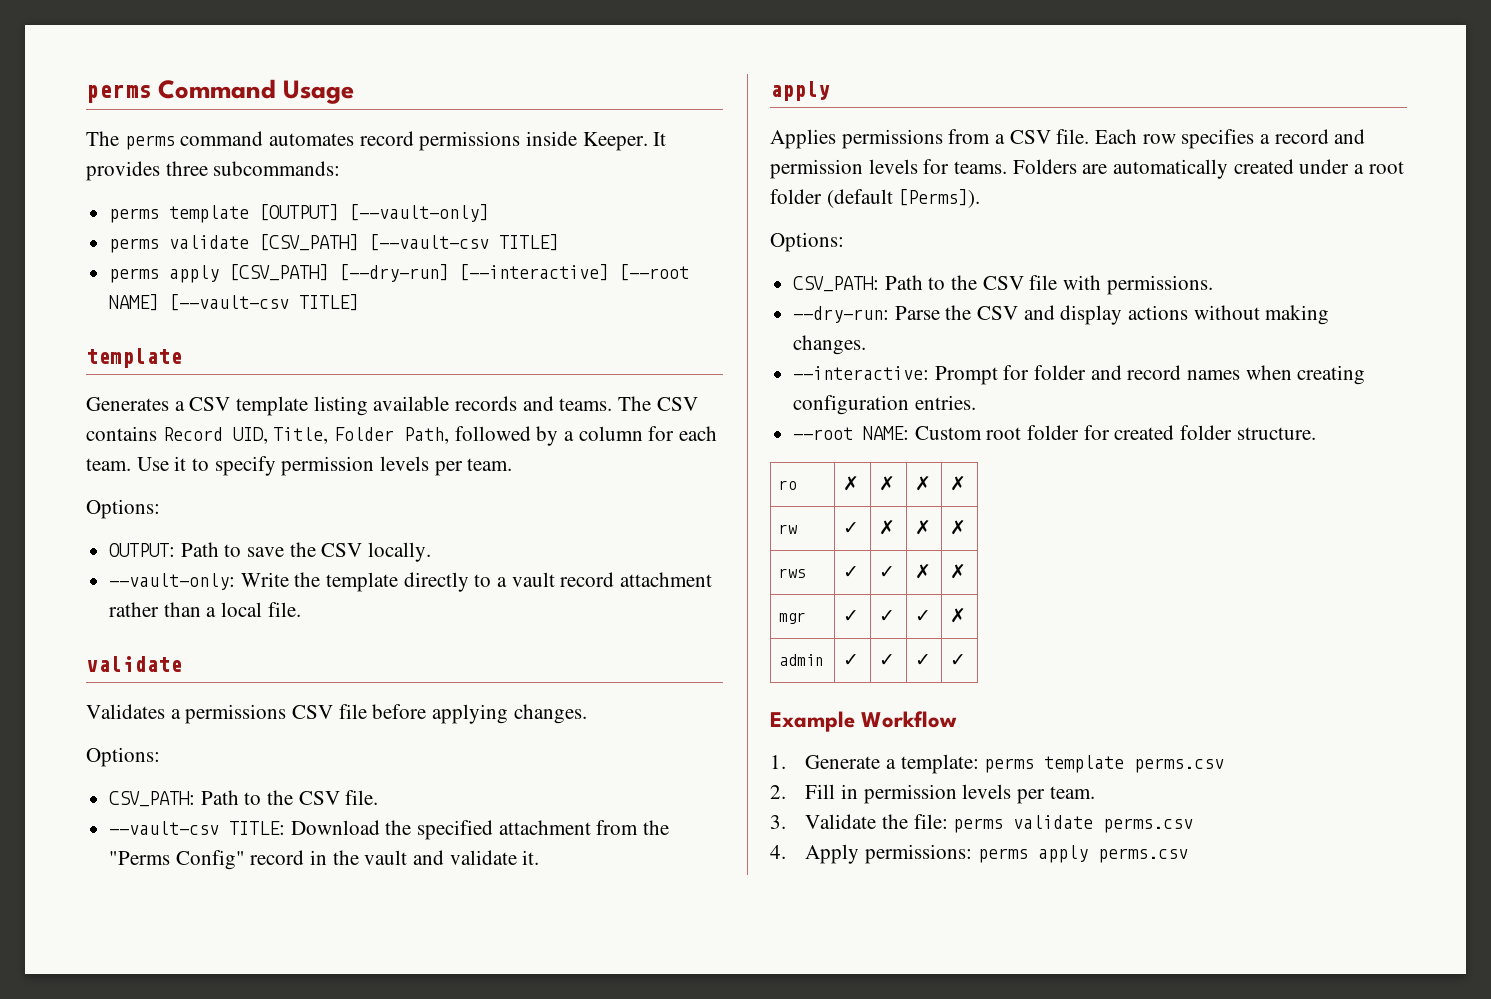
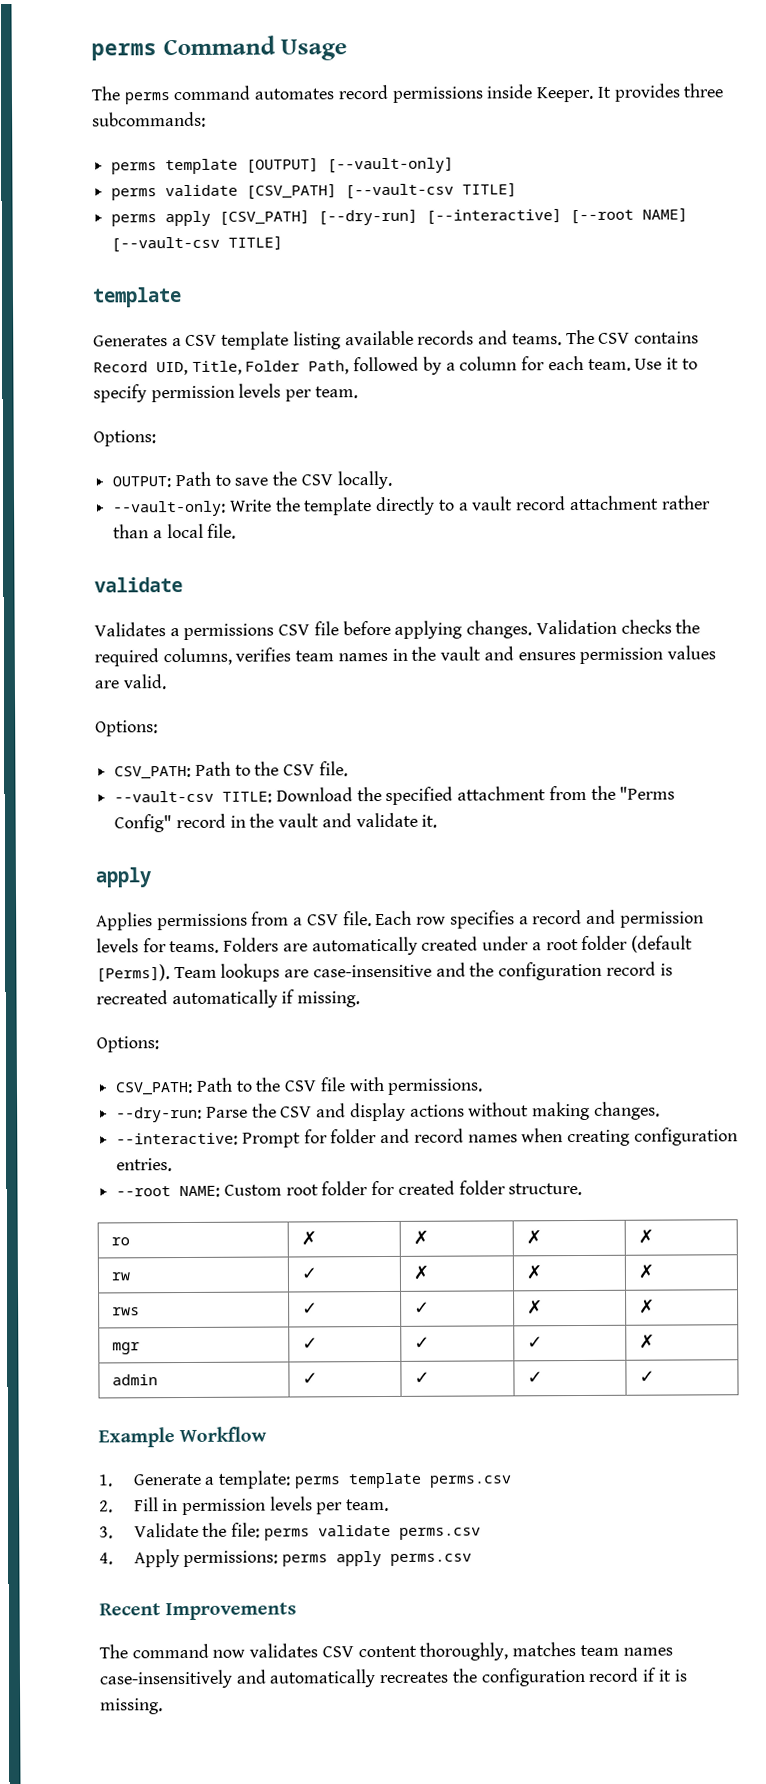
(587, 714) none -> [535,619,701,635] [94,645,716,667] [94,674,166,690] Validation checks the required columns, verifies team names in the vault and ensures permission values are valid.
(981, 198) none -> [173,961,673,982] [96,989,361,1009] Team lookups are case-insensitive and the configuration record is recreated automatically if missing.
(1188, 855) none -> [99,1602,298,1621] [99,1642,673,1661] [99,1667,687,1689] [100,1698,163,1715] // Recent Improvements // The command now validates CSV content thoroughly, matches team names case-insensitively and automatically recreates the configuration record if it is missing.

